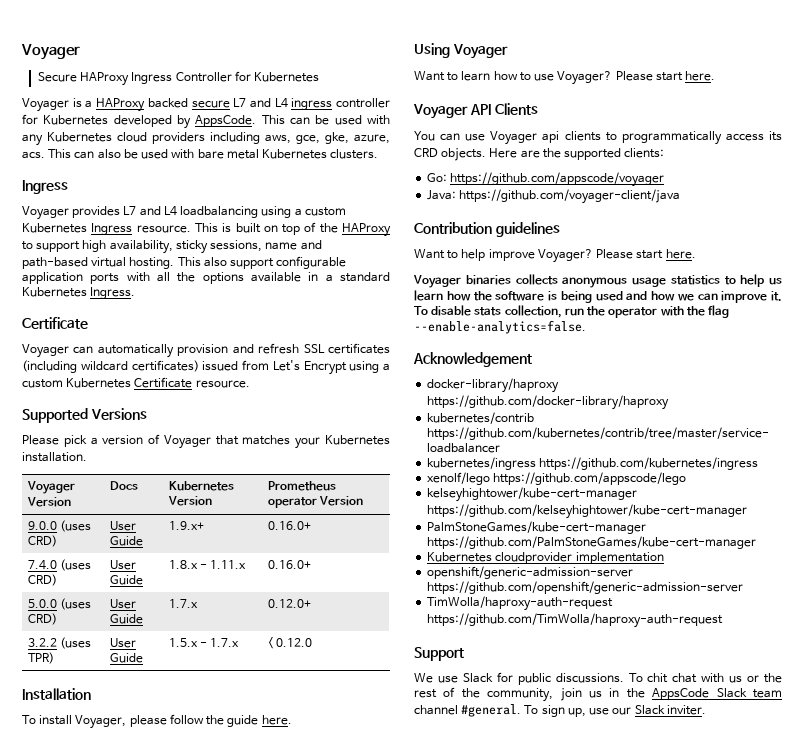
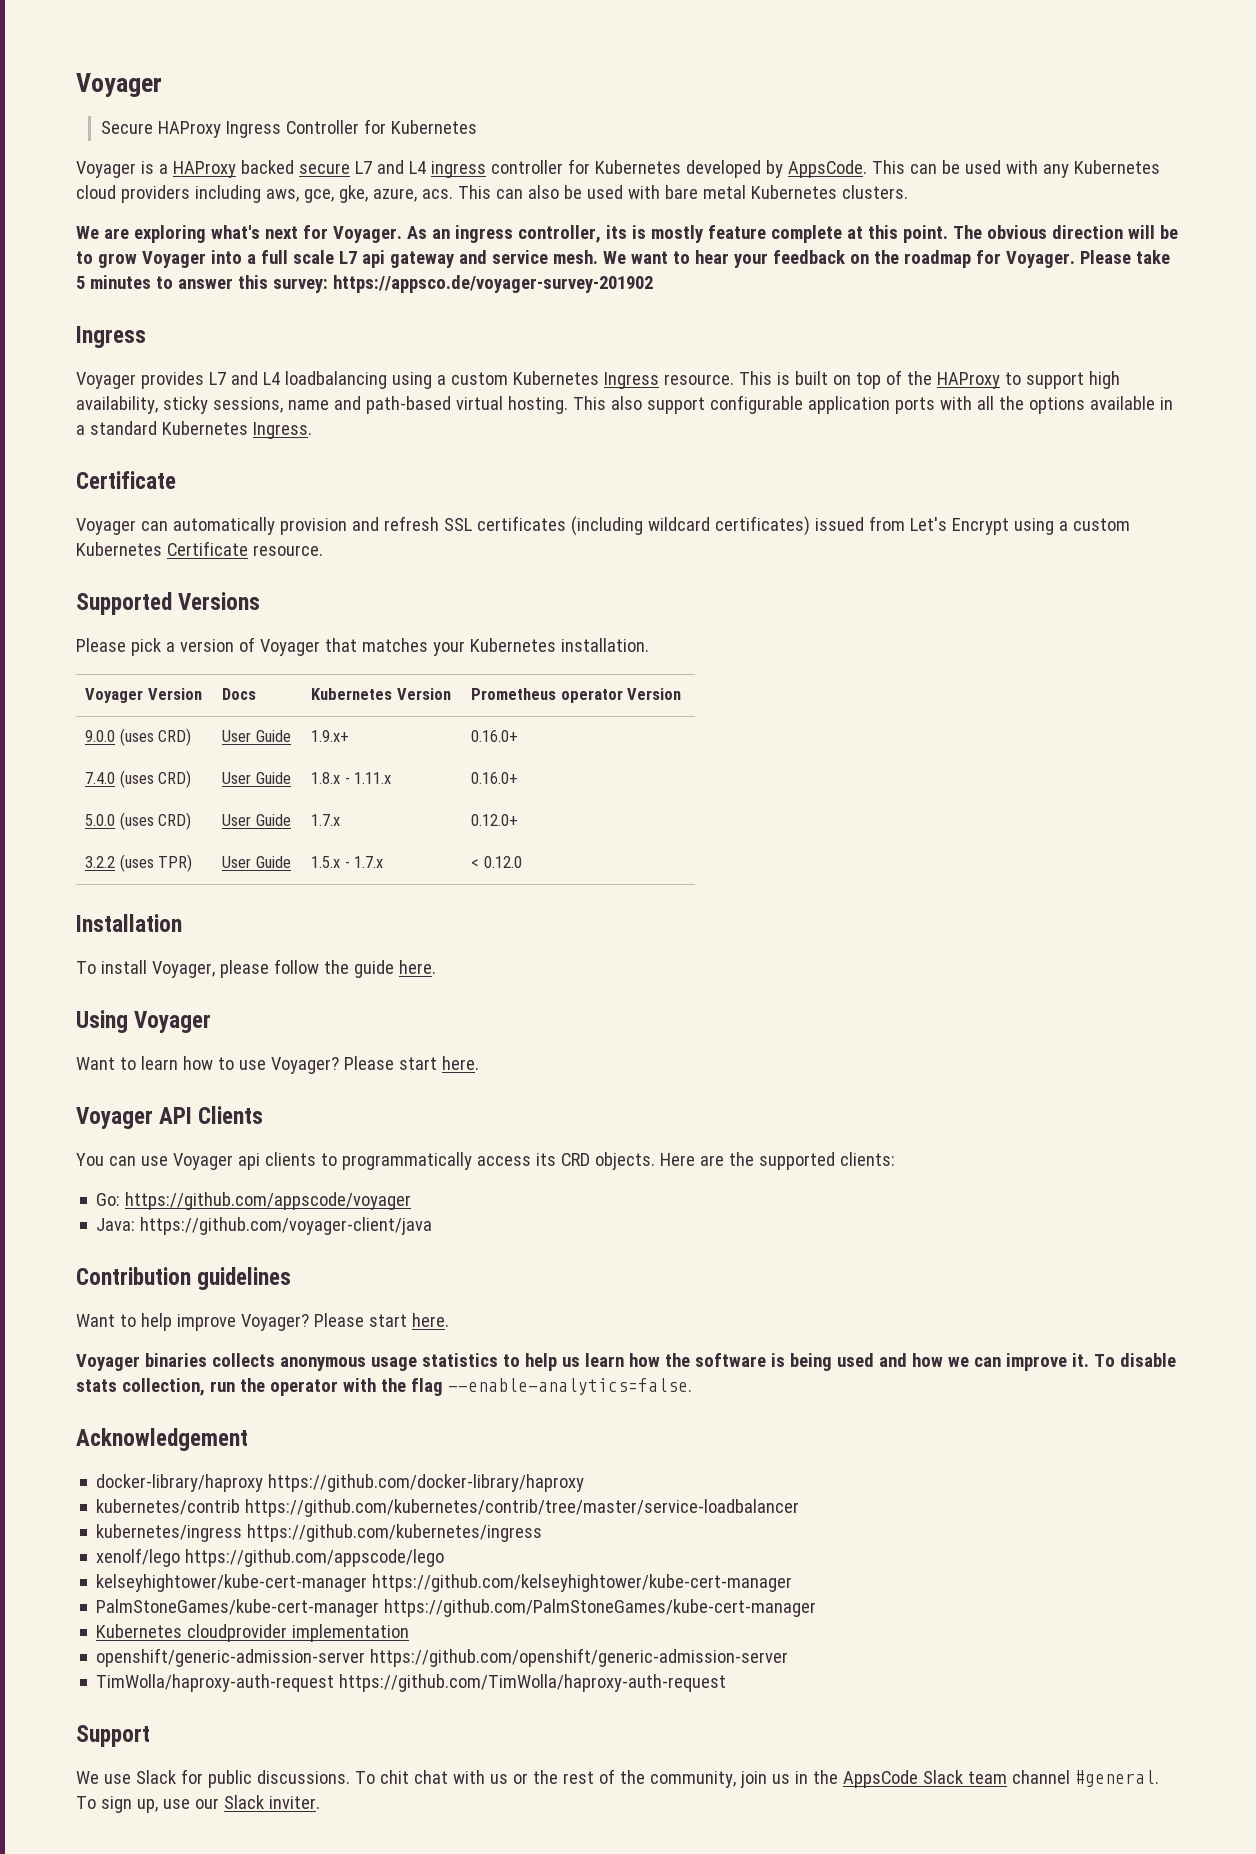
(379, 154) none -> [76,225,1178,243] [76,250,1170,268] [76,275,653,293] // We are exploring what's next for Voyager. As an ingress controller, its is mostly feature complete at this point. The obvious direction will be to grow Voyager into a full scale L7 api gateway and service mesh. We want to hear your feedback on the roadmap for Voyager. Please take 5 minutes to answer this survey: https://appsco.de/voyager-survey-201902

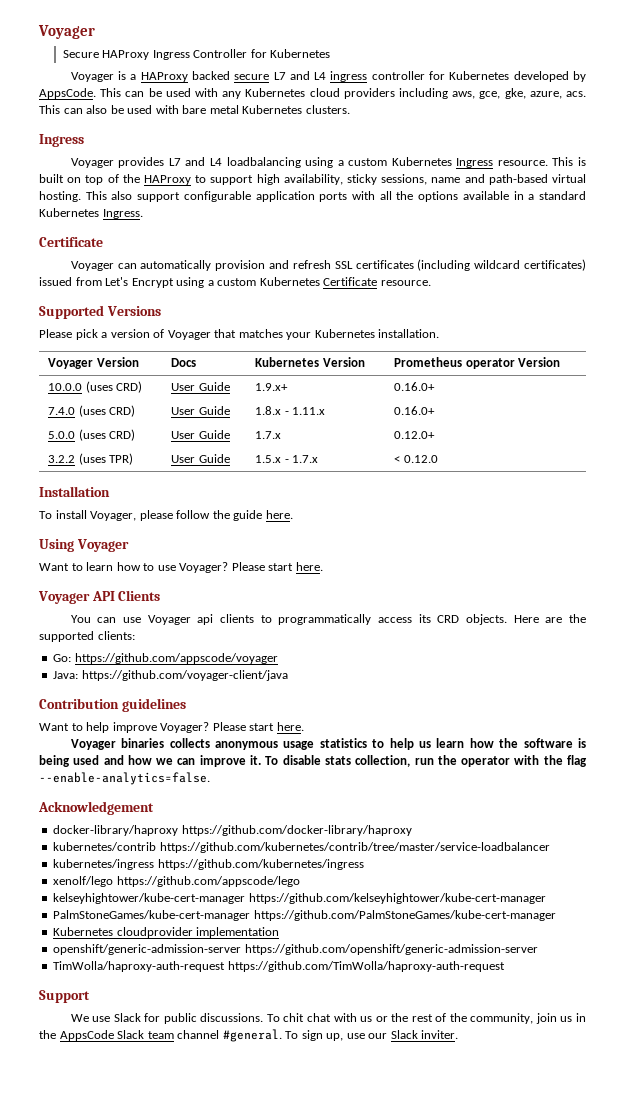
[76,225,1178,243] [76,250,1170,268] [76,275,653,293] // We are exploring what's next for Voyager. As an ingress controller, its is mostly feature complete at this point. The obvious direction will be to grow Voyager into a full scale L7 api gateway and service mesh. We want to hear your feedback on the roadmap for Voyager. Please take 5 minutes to answer this survey: https://appsco.de/voyager-survey-201902 -> (350, 109) none
[85,730,116,742] 9.0.0 -> [48,383,83,391] 10.0.0

